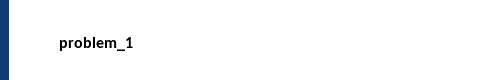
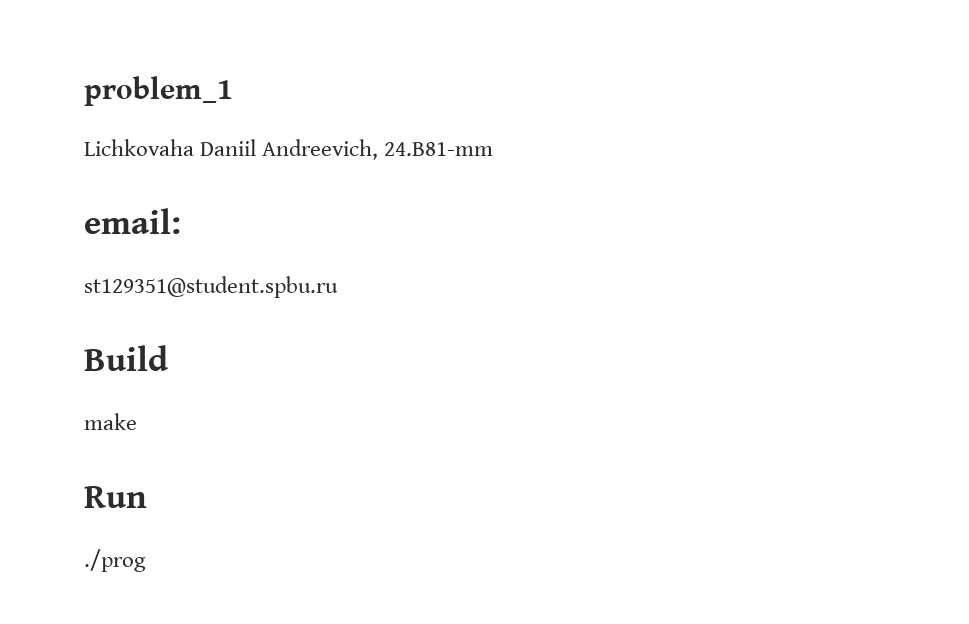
(133, 44) none -> [84,139,494,160] [84,208,181,234] [84,276,338,298] [84,345,169,371] [84,413,137,430] [84,486,147,508] [84,549,146,572] // Lichkovaha Daniil Andreevich, 24.B81-mm // email: // st129351@student.spbu.ru // Build // make // Run // ./prog

